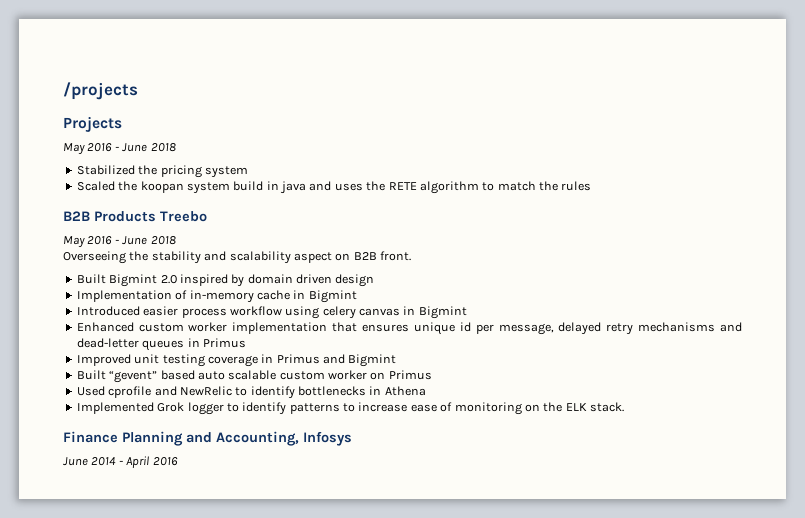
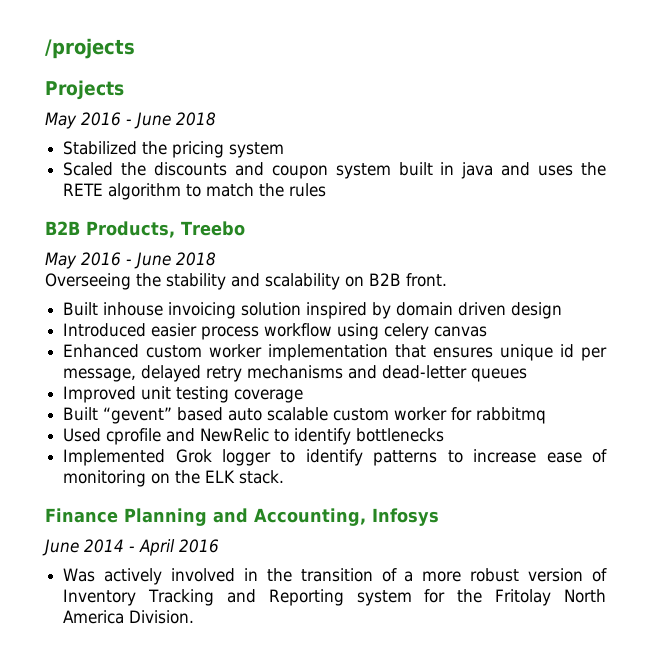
[140,181,264,194] koopan system build -> [153,162,433,179] discounts and coupon system built
[94,211,156,222] Products -> [86,221,175,238] Products,
[293,252,332,263] aspect -> (340, 281) none
[109,274,177,287] Bigmint 2.0 -> [103,302,302,319] inhouse invoicing solution
[76,290,357,303] // Implementation of in-memory cache in Bigmint -> (563, 310) none
[403,306,467,319] in Bigmint -> (488, 331) none
[187,338,246,348] in Primus -> (528, 375) none
[261,354,397,367] in Primus and Bigmint -> (304, 396) none
[370,370,432,380] on Primus -> [451,407,547,424] for rabbitmq
[369,386,426,396] in Athena -> (445, 435) none
(178, 461) none -> [63,568,608,585] [63,589,606,606] [63,610,195,624] // Was actively involved in the transition of a more robust version of Inventory Tracking and Reporting system for the Fritolay North America Division.

